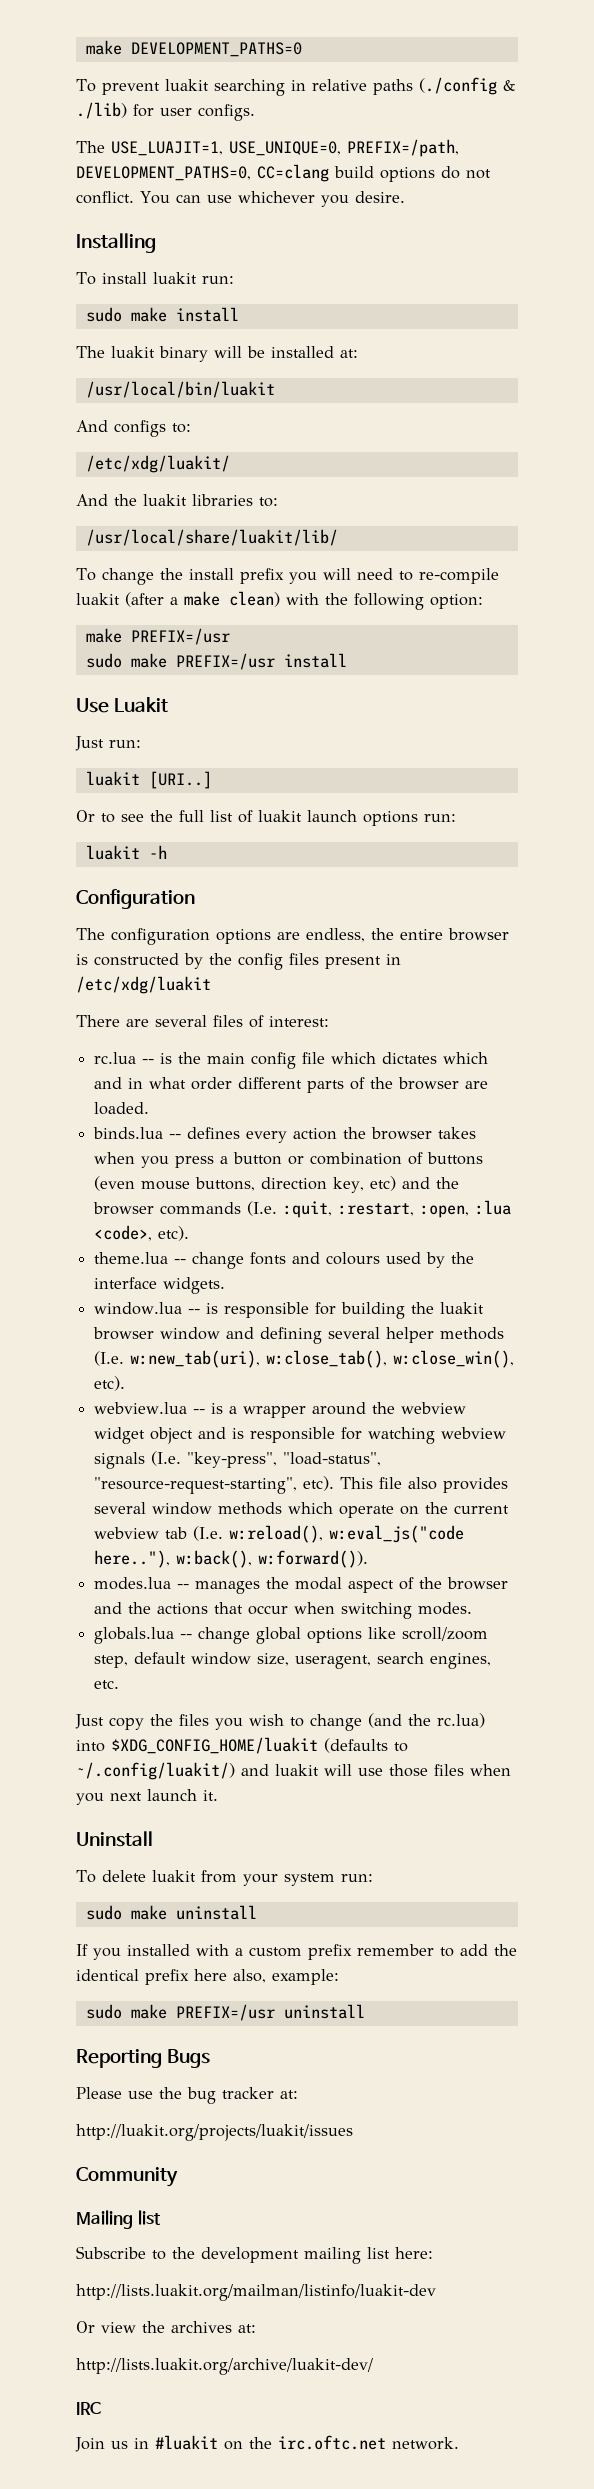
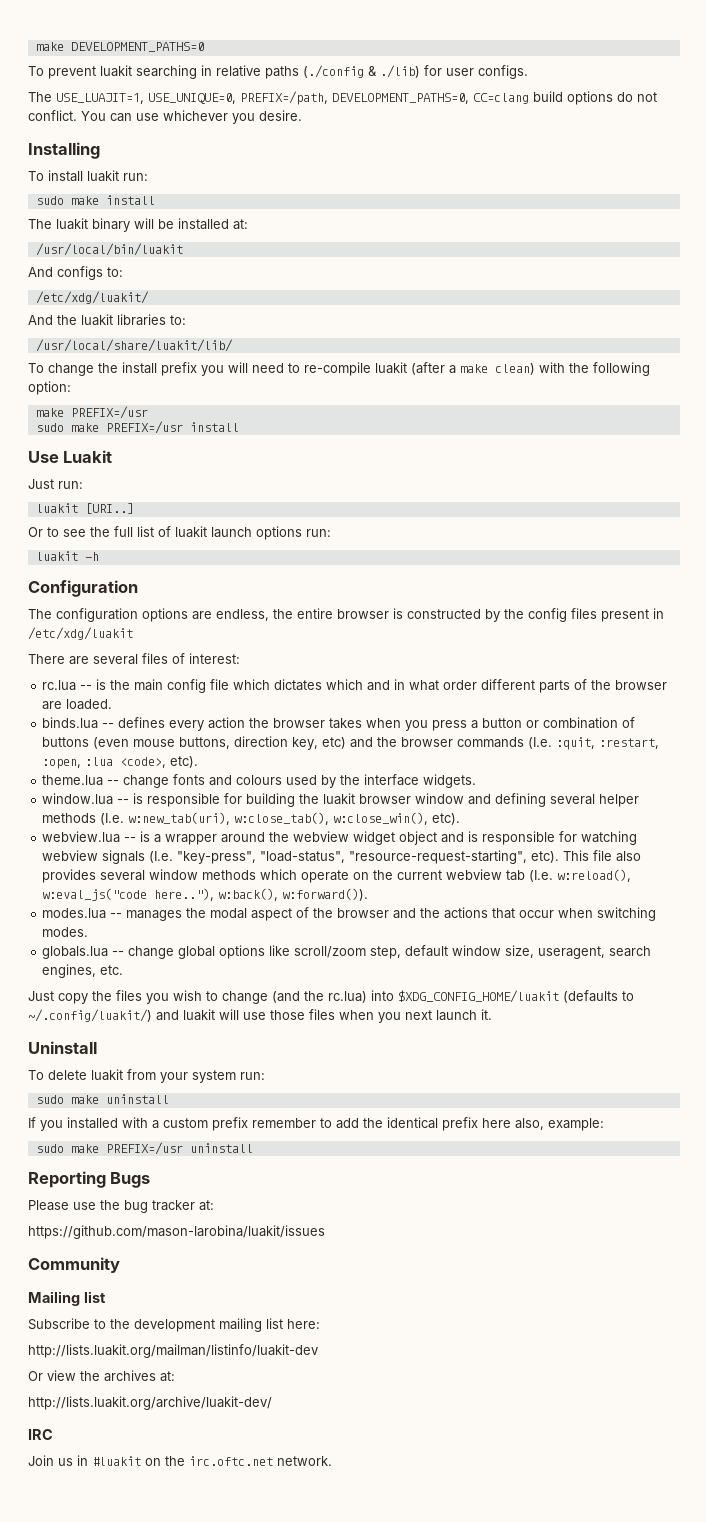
[76,2124,353,2141] http://luakit.org/projects/luakit/issues -> [28,1225,325,1239] https://github.com/mason-larobina/luakit/issues

